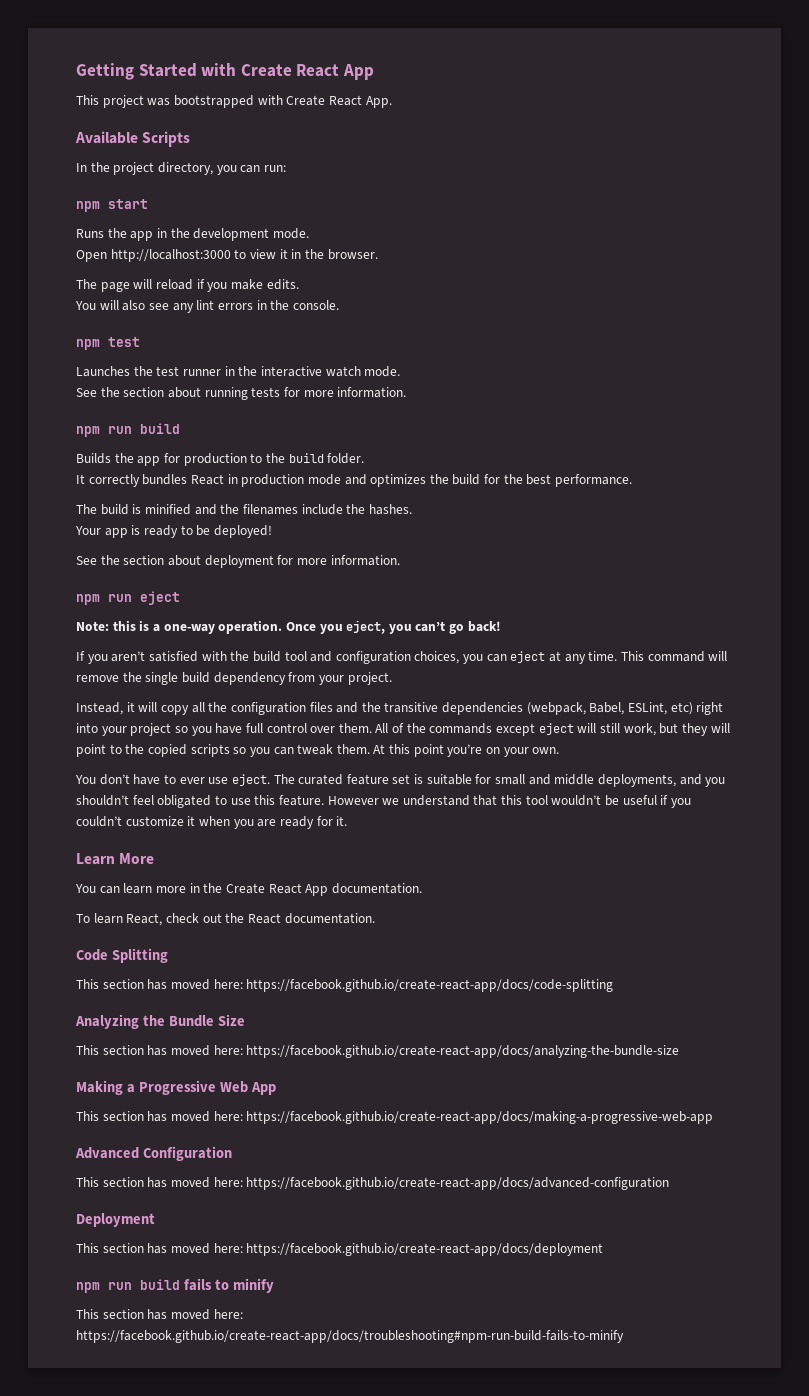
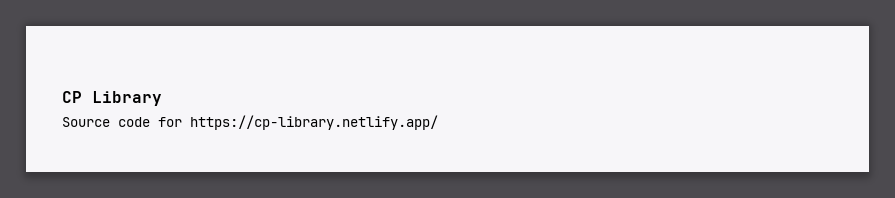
[76,63,374,80] [76,95,392,108] [75,131,191,147] [76,162,286,175] [76,199,148,212] [76,228,309,241] [76,249,378,262] [76,279,299,292] [75,300,339,313] [76,337,140,350] [76,366,401,377] [76,387,407,400] [76,423,180,437] [76,453,365,466] [76,474,633,487] [76,504,412,515] [75,525,272,538] [76,555,400,568] [76,591,180,605] [76,620,501,634] [76,651,728,664] [76,672,392,685] [76,702,724,715] [76,723,730,736] [76,744,560,757] [75,774,726,787] [76,795,691,808] [76,816,348,829] [76,853,155,865] [75,883,422,896] [76,913,375,926] [76,948,168,963] [76,979,614,992] [75,1014,245,1029] [76,1045,680,1058] [76,1080,276,1095] [76,1111,714,1124] [75,1146,232,1161] [76,1177,670,1190] [76,1213,155,1227] [76,1243,604,1256] [76,1278,274,1293] [76,1309,243,1320] [76,1330,624,1343] Getting Started with Create React App // This project was bootstrapped with Create React App. // Available Scripts // In the project directory, you can run: // npm start // Runs the app in the development mode. // Open http://localhost:3000 to view it in the browser. // The page will reload if you make edits. // You will also see any lint errors in the console. // npm test // Launches the test runner in the interactive watch mode. // See the section about running tests for more information. // npm run build // Builds the app for production to the build folder. // It correctly bundles React in production mode and optimizes the build for the best performance. // The build is minified and the filenames include the hashes. // Your app is ready to be deployed! // See the section about deployment for more information. // npm run eject // Note: this is a one-way operation. Once you eject, you can’t go back! // If you aren’t satisfied with the build tool and configuration choices, you can eject at any time. This command will remove the single build dependency from your project. // Instead, it will copy all the configuration files and the transitive dependencies (webpack, Babel, ESLint, etc) right into your project so you have full control over them. All of the commands except eject will still work, but they will point to the copied scripts so you can tweak them. At this point you’re on your own. // You don’t have to ever use eject. The curated feature set is suitable for small and middle deployments, and you shouldn’t feel obligated to use this feature. However we understand that this tool wouldn’t be useful if you couldn’t customize it when you are ready for it. // Learn More // You can learn more in the Create React App documentation. // To learn React, check out the React documentation. // Code Splitting // This section has moved here: https://facebook.github.io/create-react-app/docs/code-splitting // Analyzing the Bundle Size // This section has moved here: https://facebook.github.io/create-react-app/docs/analyzing-the-bundle-size // Making a Progressive Web App // This section has moved here: https://facebook.github.io/create-react-app/docs/making-a-progressive-web-app // Advanced Configuration // This section has moved here: https://facebook.github.io/create-react-app/docs/advanced-configuration // Deployment // This section has moved here: https://facebook.github.io/create-react-app/docs/deployment // npm run build fails to minify // This section has moved here: https://facebook.github.io/create-react-app/docs/troubleshooting#npm-run-build-fails-to-minify -> [62,91,162,106] [62,115,438,130] CP Library // Source code for https://cp-library.netlify.app/

